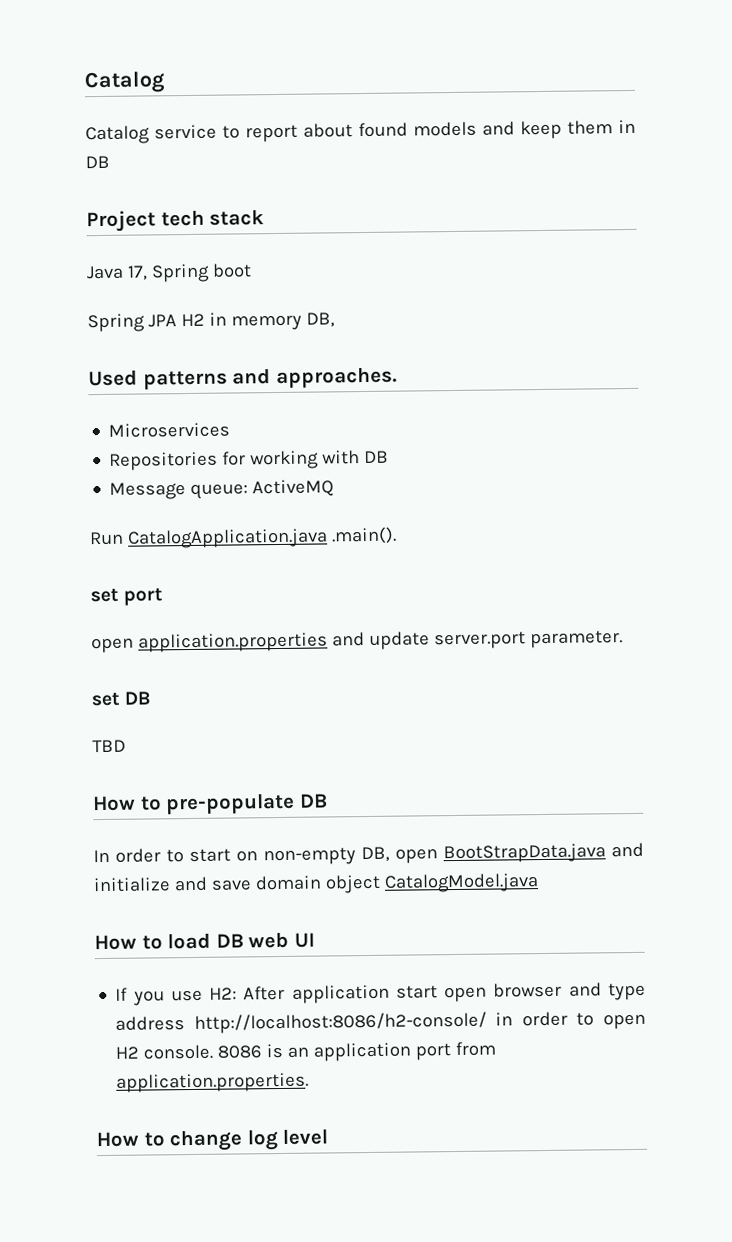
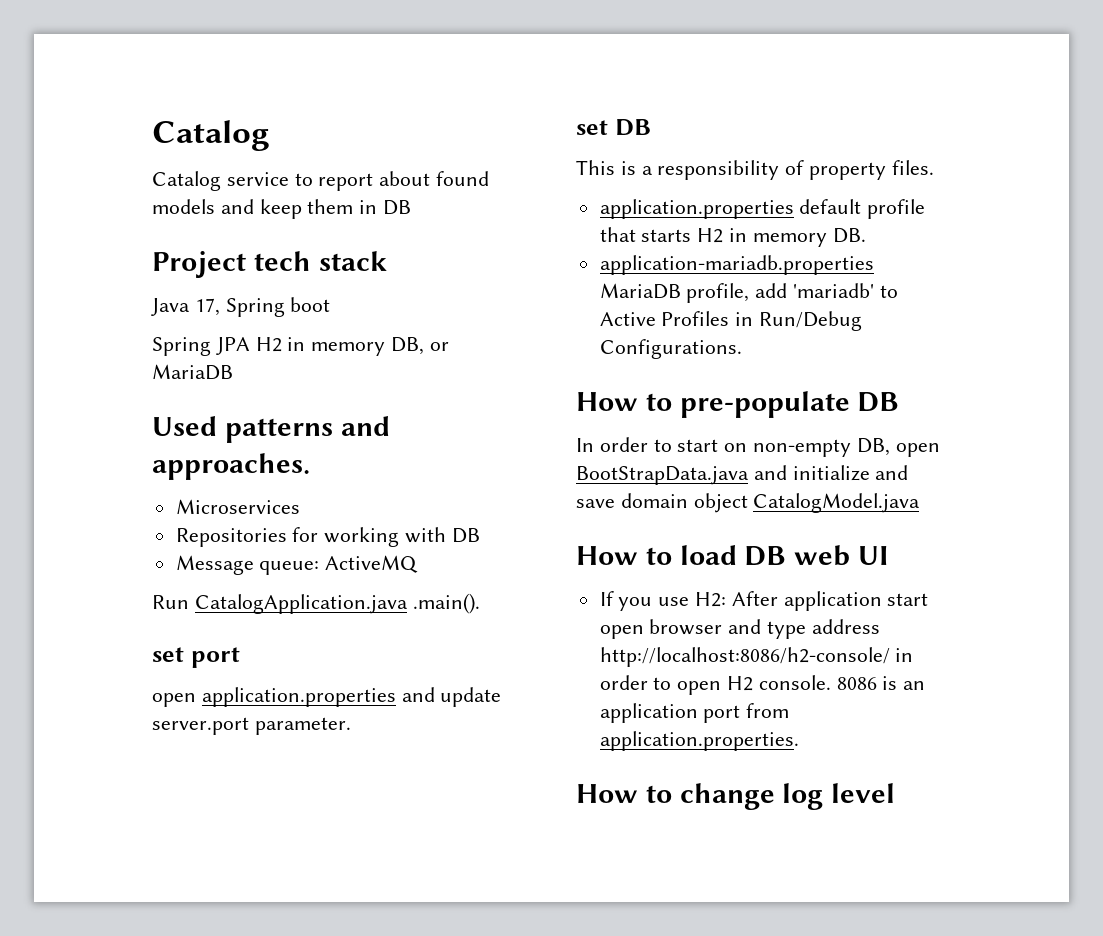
(335, 320) none -> [429,342,449,351] [152,364,233,380] or MariaDB
[92,739,126,753] TBD -> [576,160,934,180] [599,199,926,219] [599,227,866,247] [599,255,874,275] [599,283,898,303] [599,311,863,331] [599,339,742,359] This is a responsibility of property files. // application.properties default profile that starts H2 in memory DB. // application-mariadb.properties MariaDB profile, add 'mariadb' to Active Profiles in Run/Debug Configurations.

